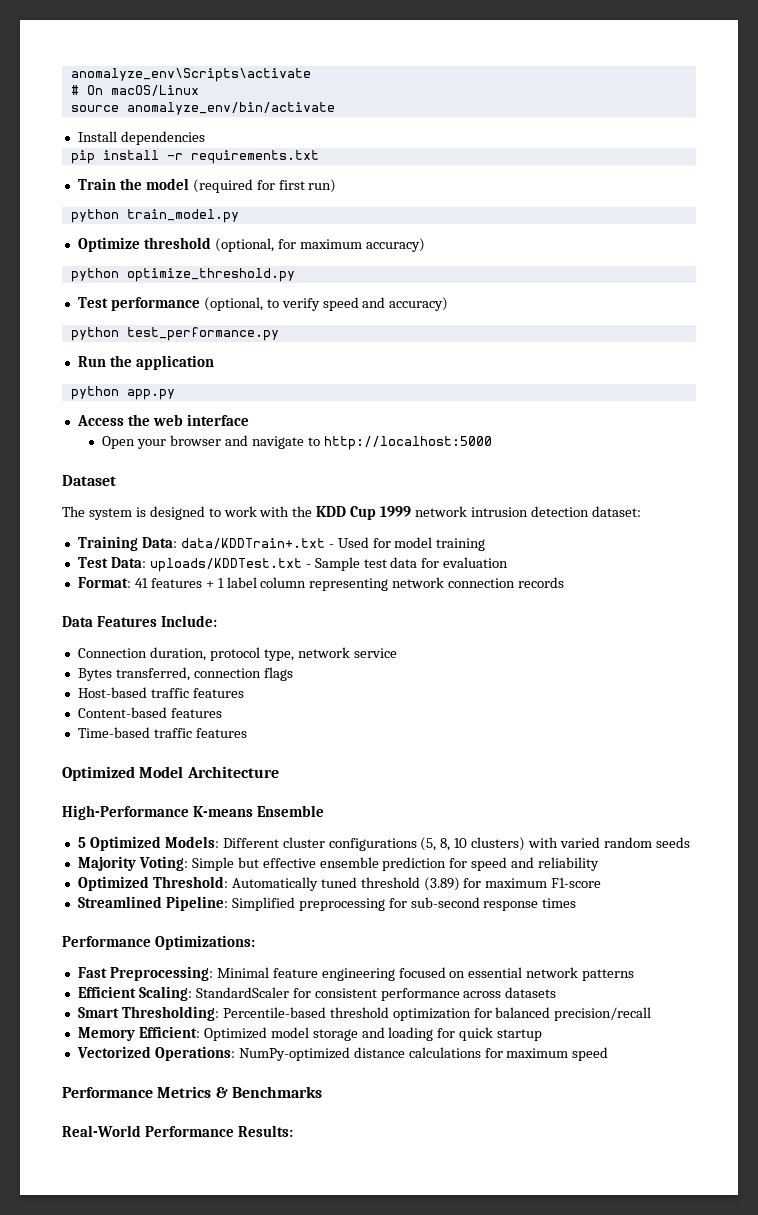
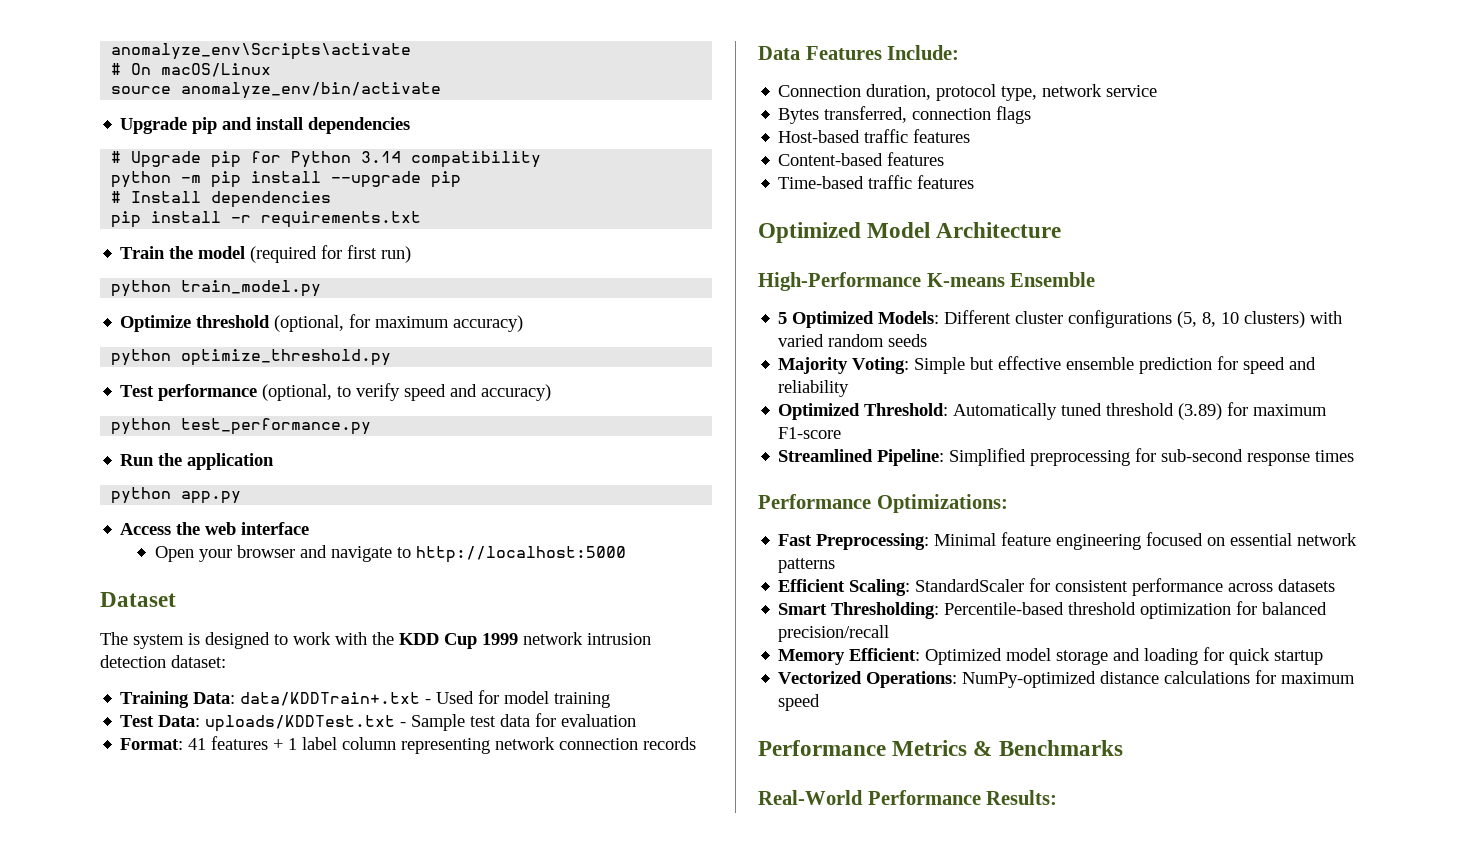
(335, 108) none -> [120,117,411,134] [111,151,542,168] [111,171,462,188] [111,191,122,203] Upgrade pip and install dependencies // # Upgrade pip for Python 3.14 compatibility // python -m pip install --upgrade pip // #

